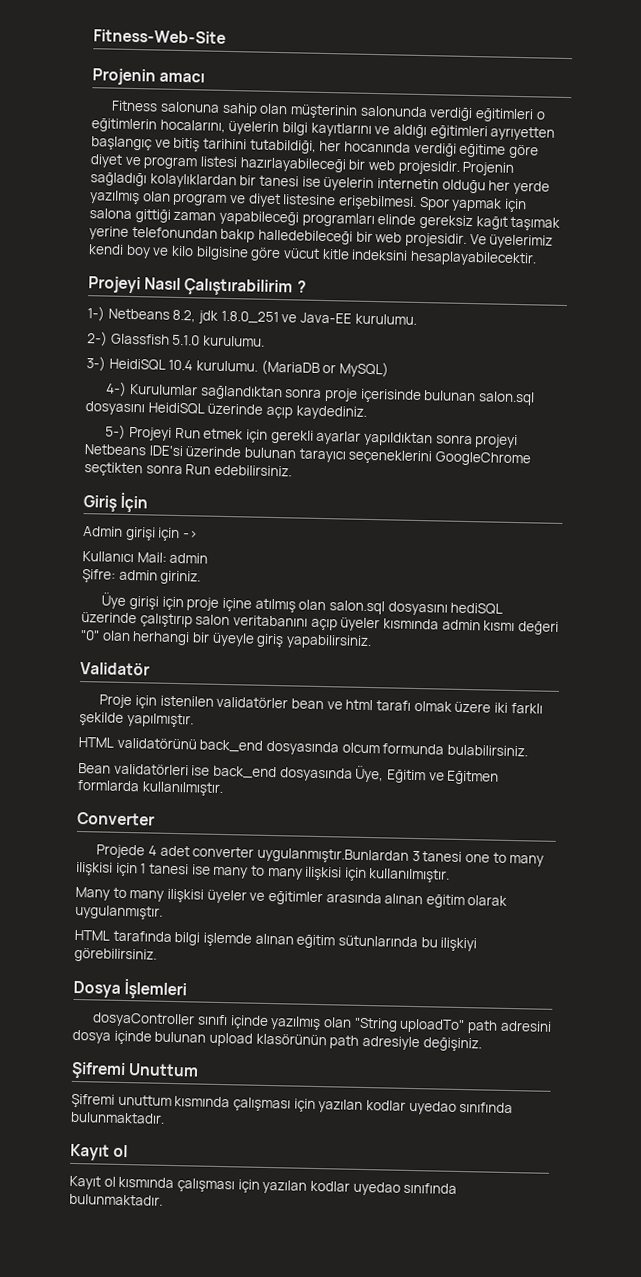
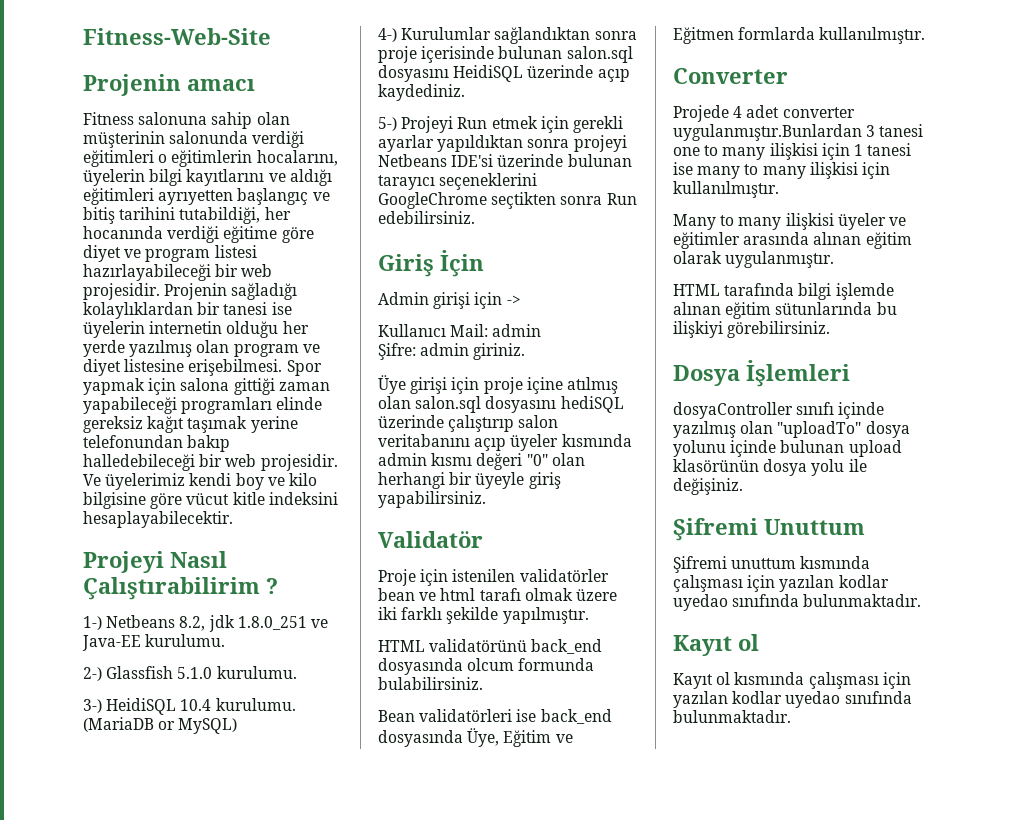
[353,1017,552,1034] [72,1029,111,1044] "String uploadTo" path adresini dosya -> [777,421,910,438] [673,440,726,457] "uploadTo" dosya yolunu
[329,1035,420,1051] path adresiyle -> [763,459,867,476] dosya yolu ile

